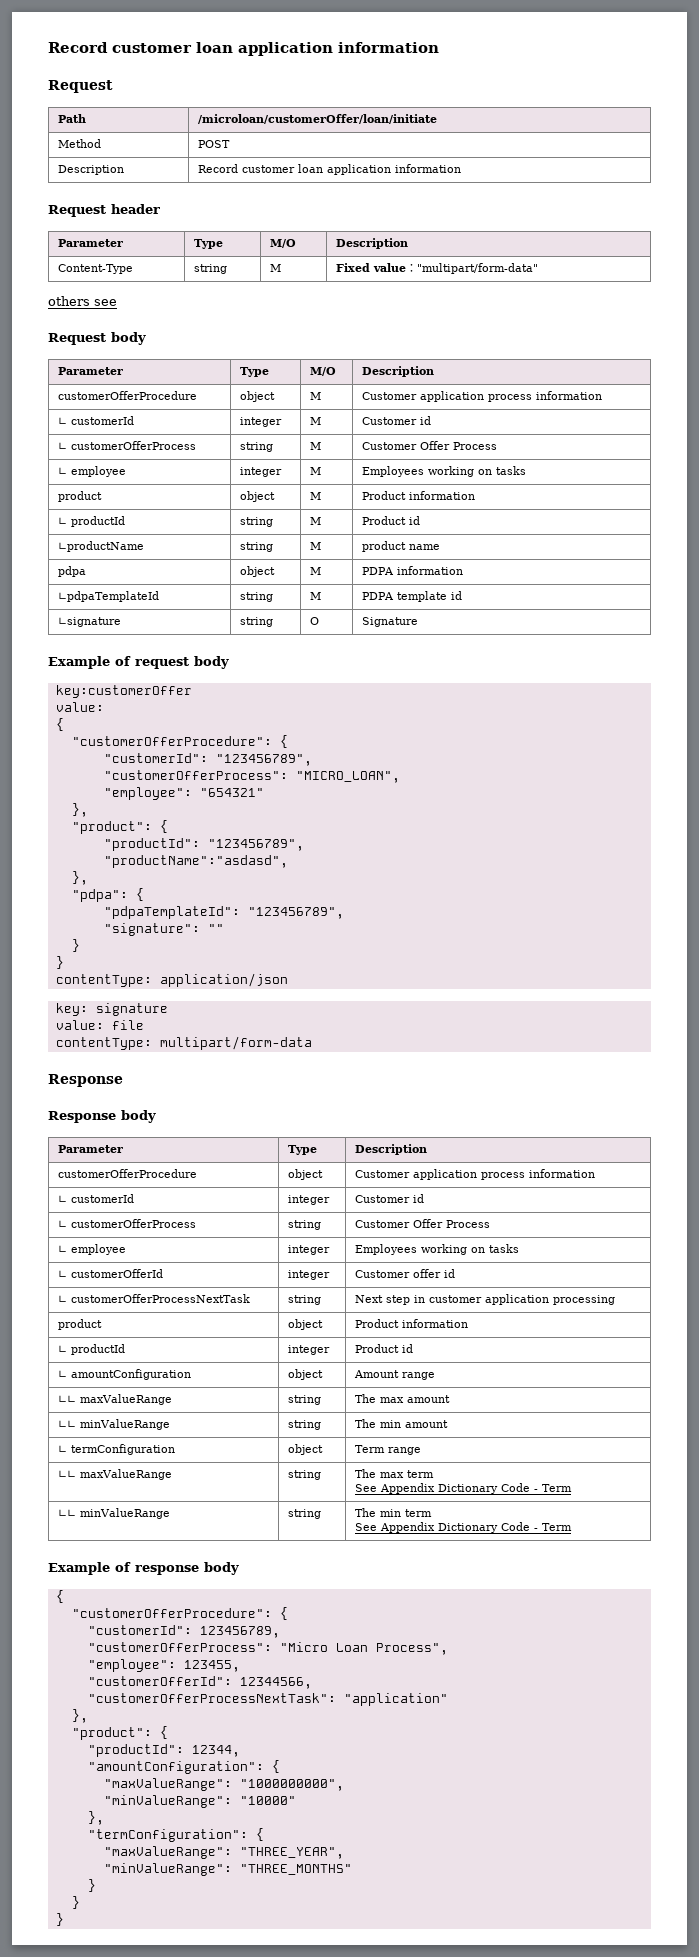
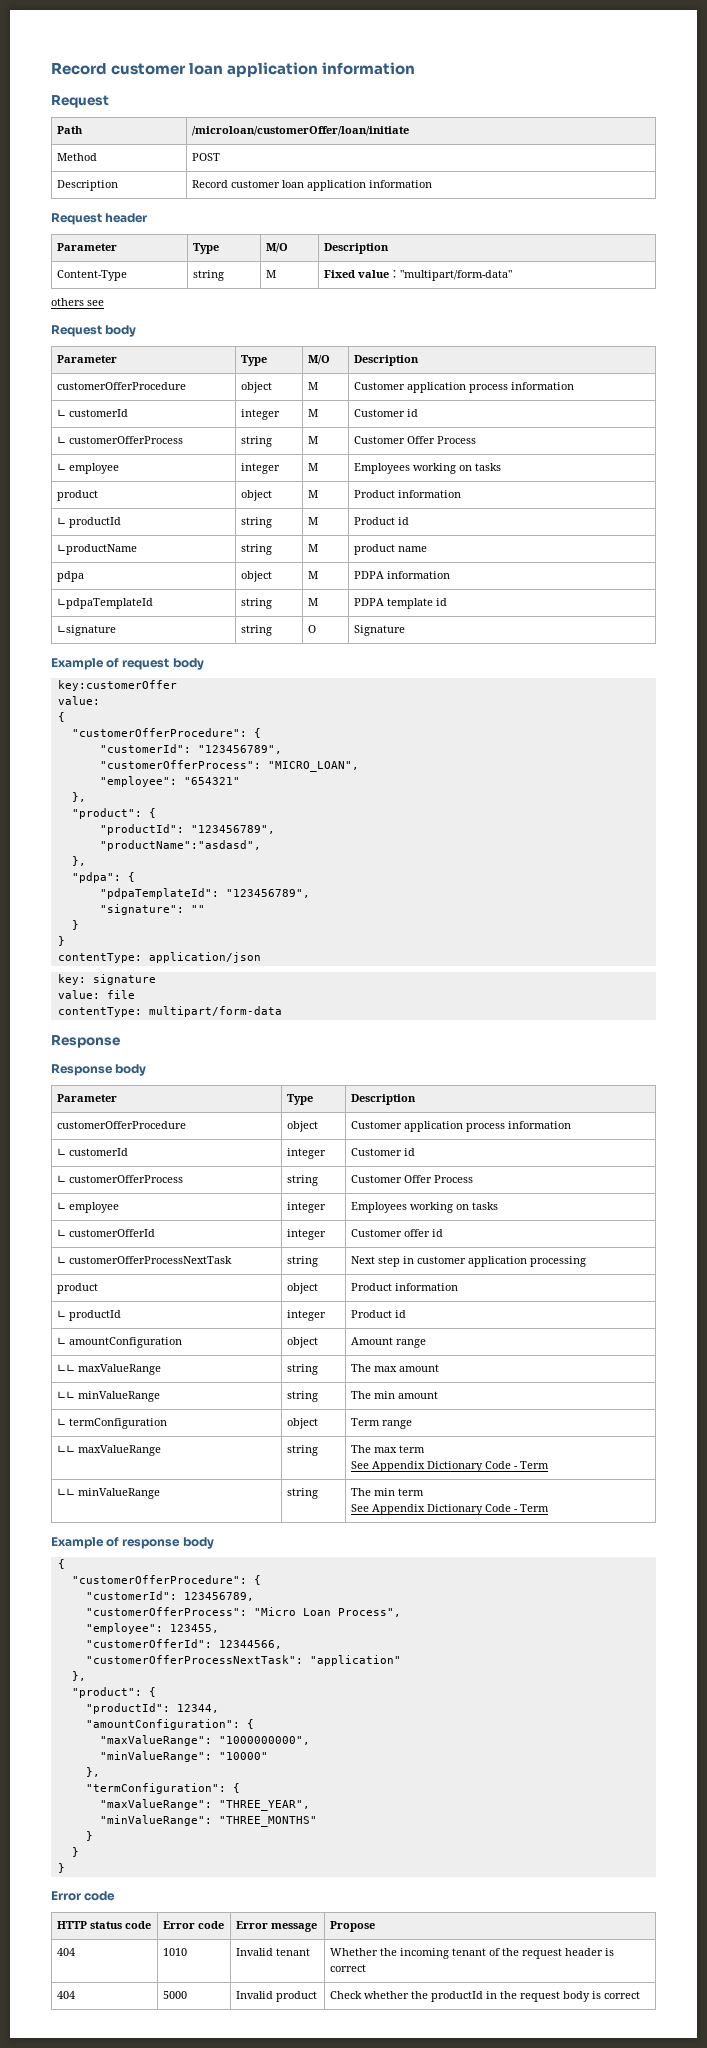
(64, 1919) none -> [51,1891,116,1901] [57,1921,152,1929] [163,1921,225,1929] [236,1921,318,1932] [330,1921,376,1932] [57,1948,76,1956] [163,1948,188,1956] [236,1948,311,1956] [330,1948,615,1959] [330,1964,367,1972] [57,1991,76,1999] [163,1991,188,1999] [236,1991,318,2002] [330,1991,641,2002] // Error code // HTTP status code | Error code | Error message | Propose // 404 | 1010 | Invalid tenant | Whether the incoming tenant of the request header is correct // 404 | 5000 | Invalid product | Check whether the productId in the request body is correct

